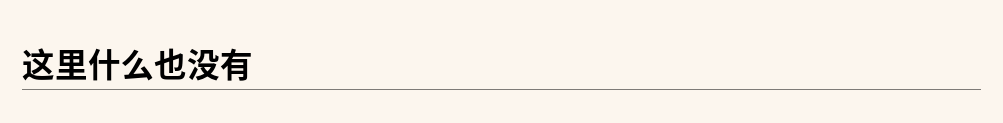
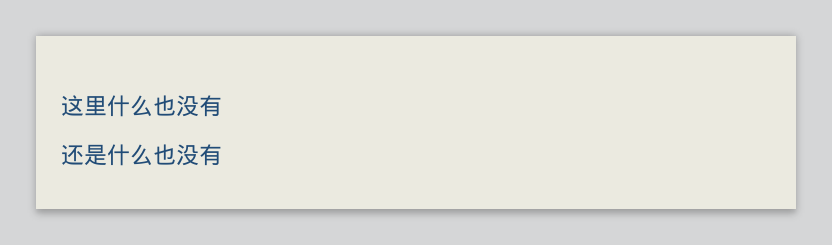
(253, 64) none -> [61,144,222,166] // 还是什么也没有

